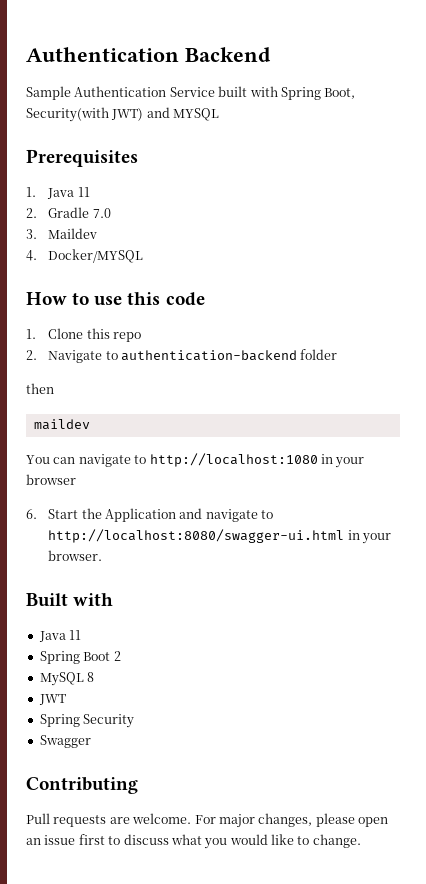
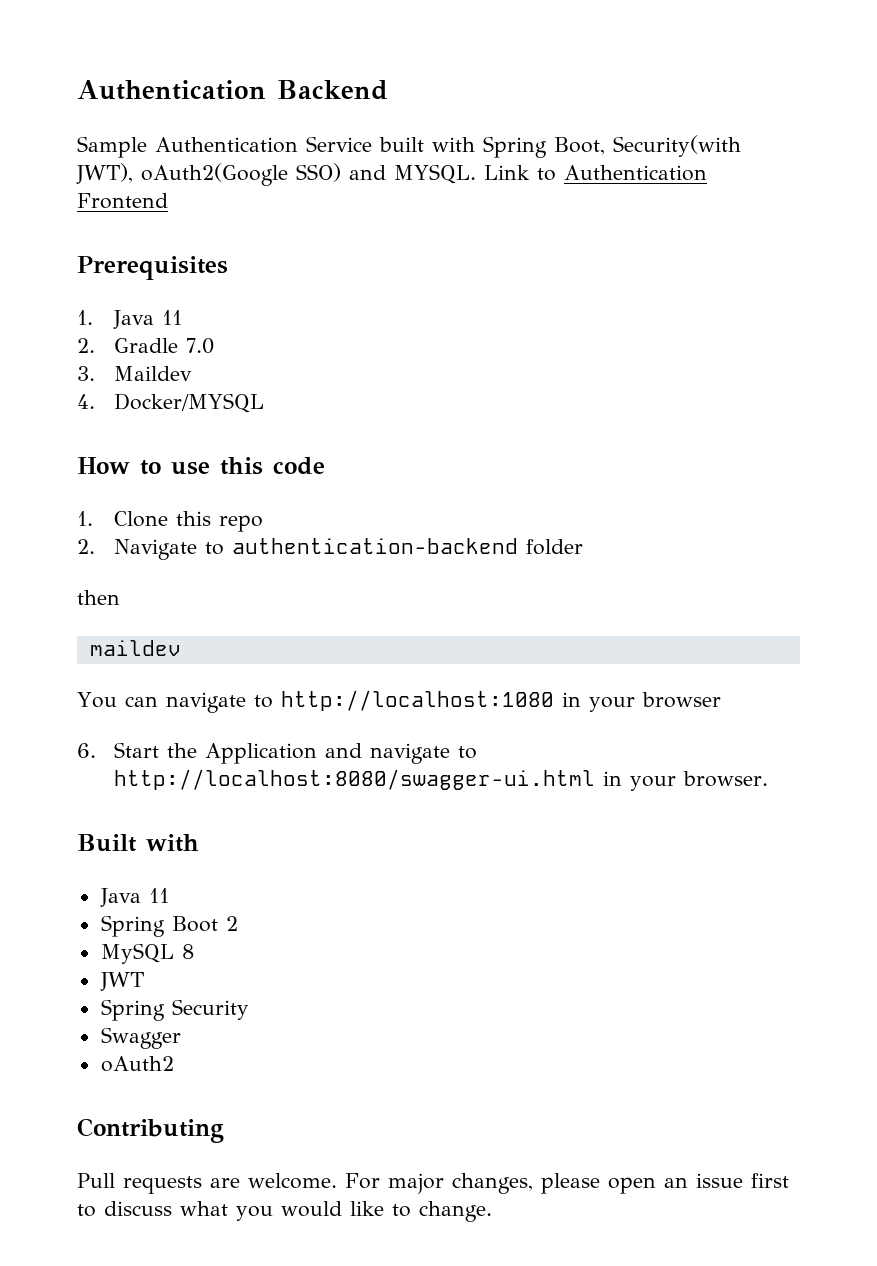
[111,107,220,121] JWT) and MYSQL -> [76,163,707,186] [77,193,168,209] JWT), oAuth2(Google SSO) and MYSQL. Link to Authentication Frontend
(91, 741) none -> [100,1056,174,1072] // oAuth2

